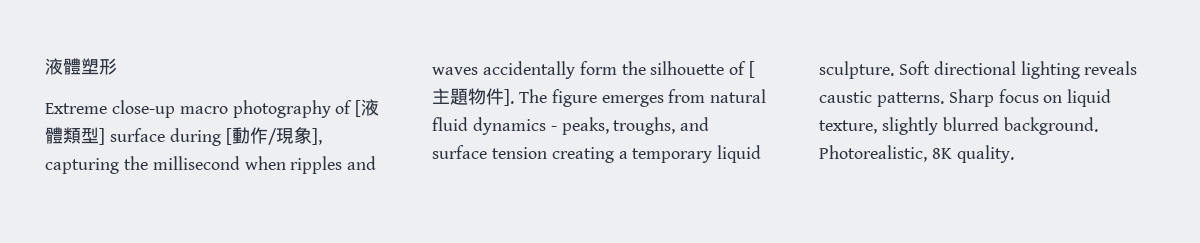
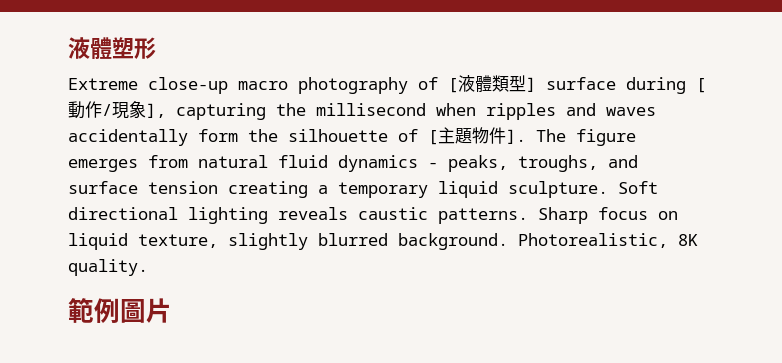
(1014, 154) none -> [68,298,172,323] // 範例圖片

